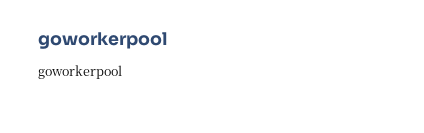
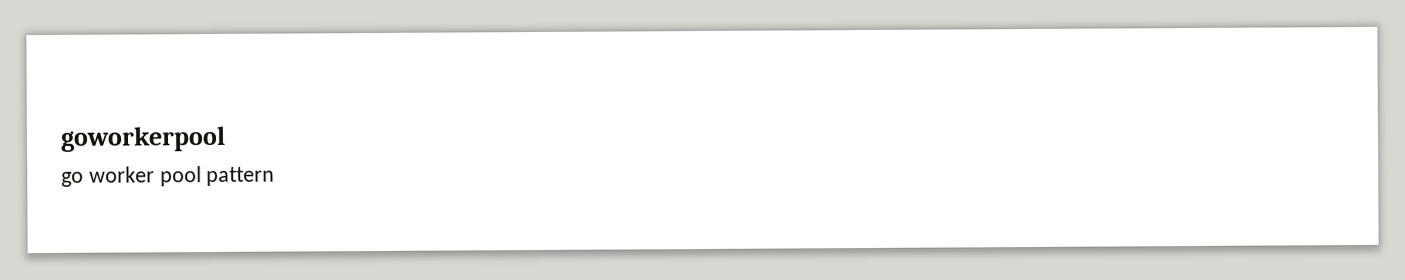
[38,65,122,79] goworkerpool -> [61,166,276,187] go worker pool pattern

